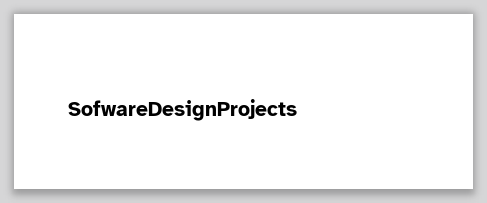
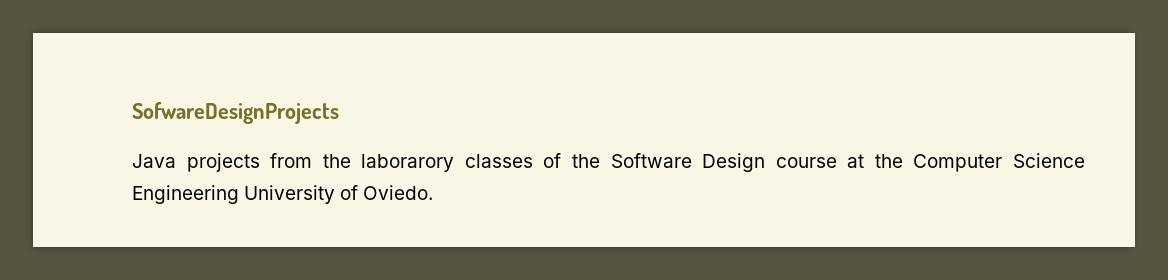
(297, 110) none -> [132,153,1085,172] [132,185,434,204] // Java projects from the laborarory classes of the Software Design course at the Computer Science Engineering University of Oviedo.

